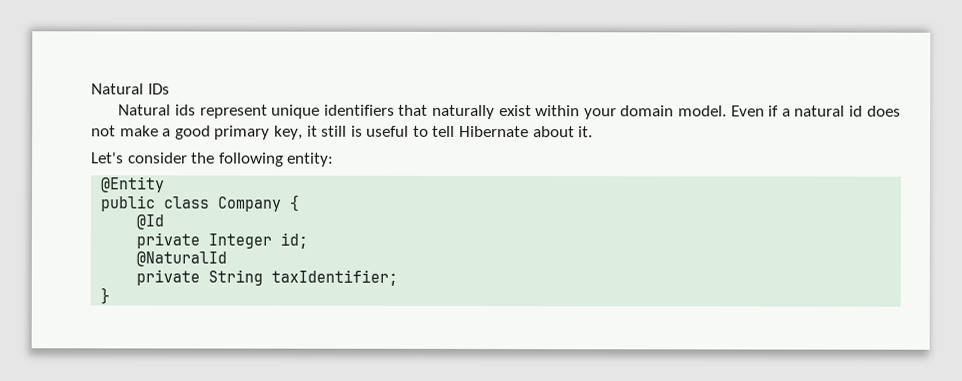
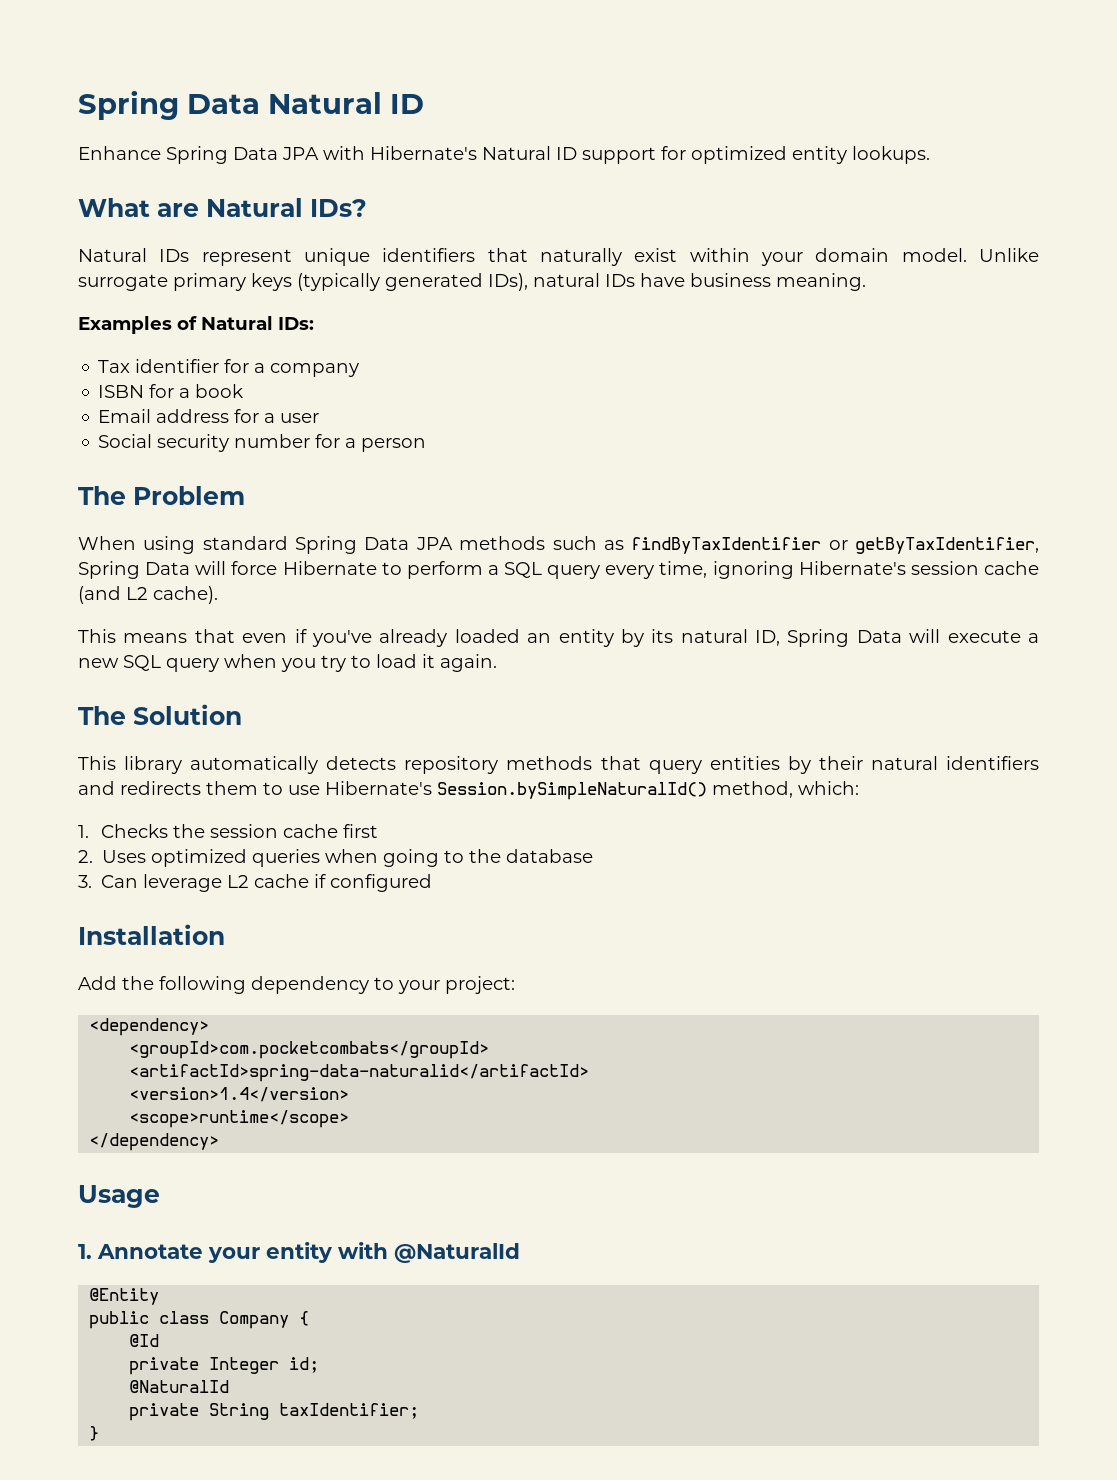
(91, 89) none -> [78,90,424,120] [78,146,930,164] [78,198,367,217] Spring Data Natural ID // Enhance Spring Data JPA with Hibernate's Natural ID support for optimized entity lookups. // What are Natural IDs? //
[118,104,197,116] // Natural ids -> (190, 255) none
[730,105,901,117] [91,125,594,140] [91,152,335,167] Even if a natural id does not make a good primary key, it still is useful to tell Hibernate about it. // Let's consider the following entity: -> [979,248,1040,262] [78,273,866,291] [78,316,314,334] [98,359,360,377] [98,384,244,398] [98,409,320,423] [98,434,427,452] [78,486,245,505] [78,536,1039,554] [78,561,1039,579] [78,586,218,604] [78,629,1040,647] [78,654,497,672] [78,704,242,725] [78,756,1040,774] [78,781,859,800] [78,824,379,838] [78,849,594,867] [78,874,433,892] [78,924,225,945] [78,976,515,994] [89,1018,210,1036] [129,1041,490,1059] [129,1064,590,1082] [129,1087,350,1102] [129,1110,350,1128] [89,1133,220,1151] [78,1185,160,1208] [78,1242,520,1263] Unlike surrogate primary keys (typically generated IDs), natural IDs have business meaning. // Examples of Natural IDs: // Tax identifier for a company // ISBN for a book // Email address for a user // Social security number for a person // The Problem // When using standard Spring Data JPA methods such as findByTaxIdentifier or getByTaxIdentifier, Spring Data will force Hibernate to perform a SQL query every time, ignoring Hibernate's session cache (and L2 cache). // This means that even if you've already loaded an entity by its natural ID, Spring Data will execute a new SQL query when you try to load it again. // The Solution // This library automatically detects repository methods that query entities by their natural identifiers and redirects them to use Hibernate's Session.bySimpleNaturalId() method, which: // 1. Checks the session cache first // 2. Uses optimized queries when going to the database // 3. Can leverage L2 cache if configured // Installation // Add the following dependency to your project: // <dependency> // <groupId>com.pocketcombats</groupId> // <artifactId>spring-data-naturalid</artifactId> // <version>1.4</version> // <scope>runtime</scope> // </dependency> // Usage // 1. Annotate your entity with @NaturalId

